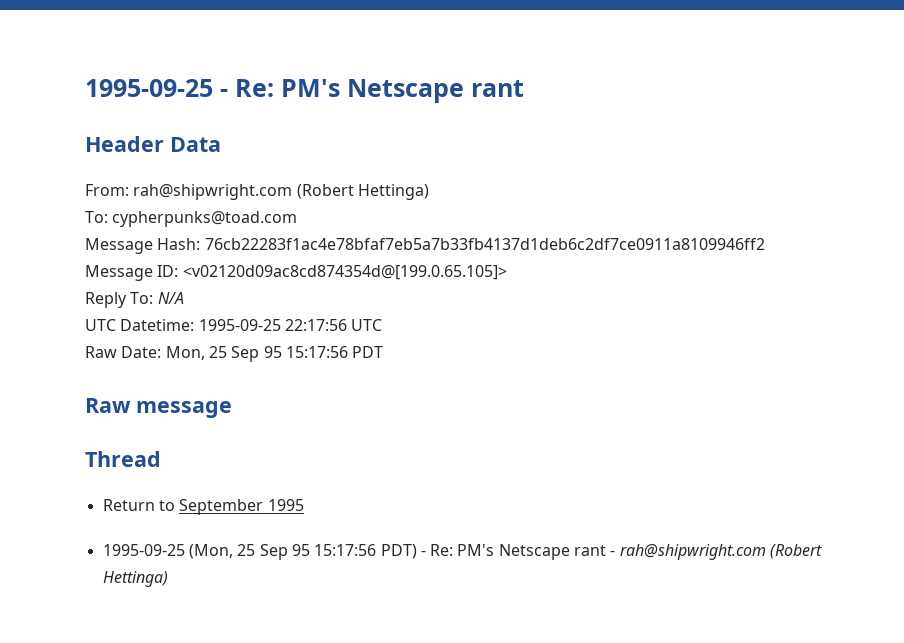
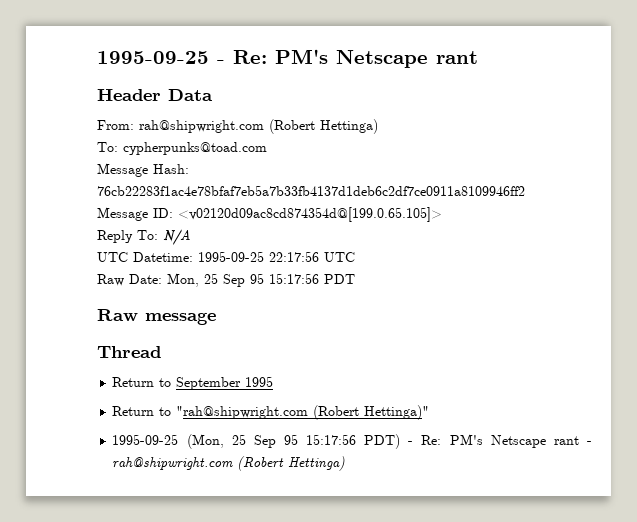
(304, 505) none -> [112,405,430,420] // Return to "rah@shipwright.com (Robert Hettinga)"

